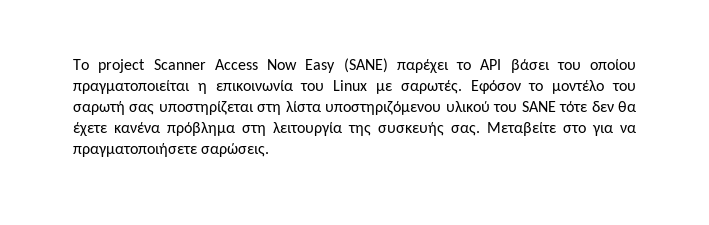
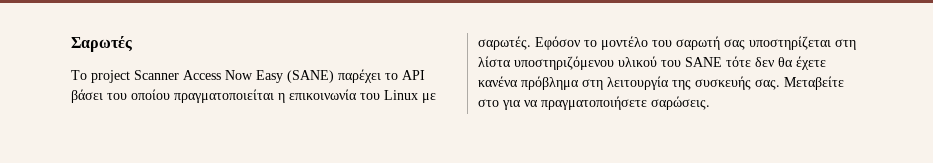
(73, 64) none -> [71,36,132,52] Σαρωτές //

